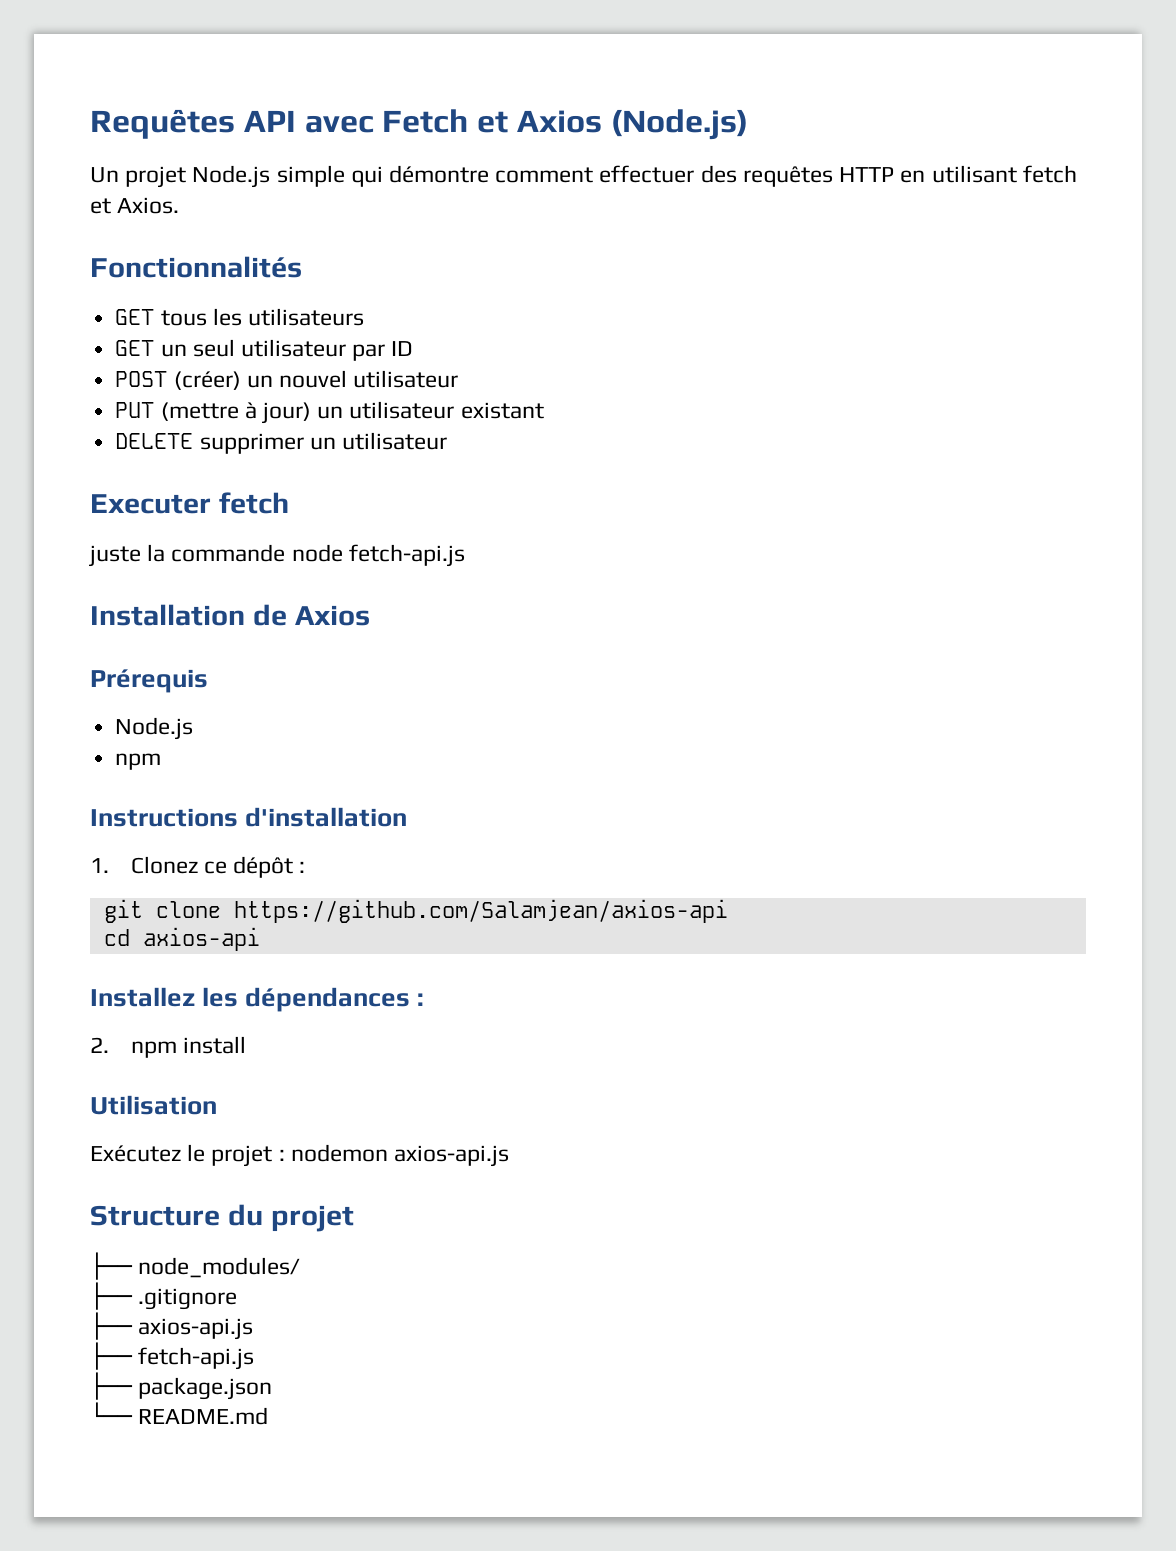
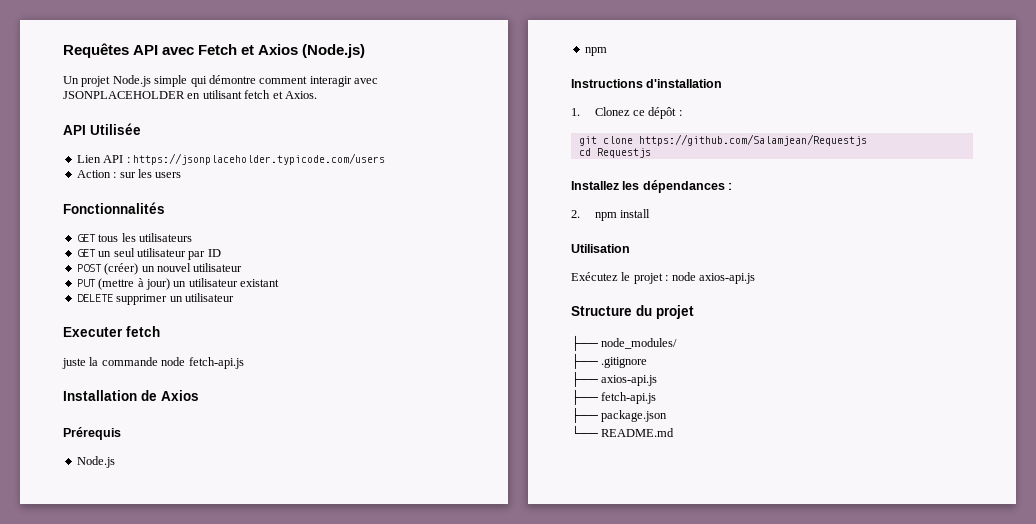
[599,165,895,187] effectuer des requêtes HTTP -> [309,76,378,87] [63,91,185,99] interagir avec JSONPLACEHOLDER
(180, 205) none -> [63,123,141,135] [76,153,385,165] [76,169,182,178] // API Utilisée // Lien API : https://jsonplaceholder.typicode.com/users // Action : sur les users
[233,899,728,923] https://github.com/Salamjean/axios-api -> [638,134,867,146] https://github.com/Salamjean/Requestjs
[142,927,260,951] axios-api -> [596,148,651,158] Requestjs
[290,1144,388,1162] nodemon -> [671,272,696,281] node

